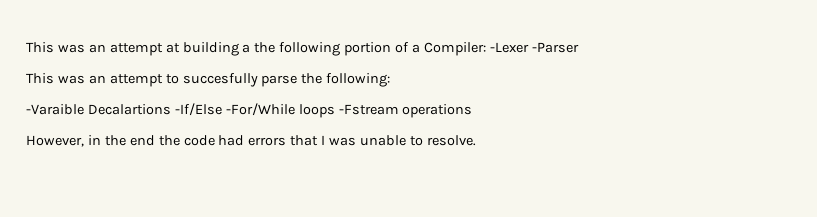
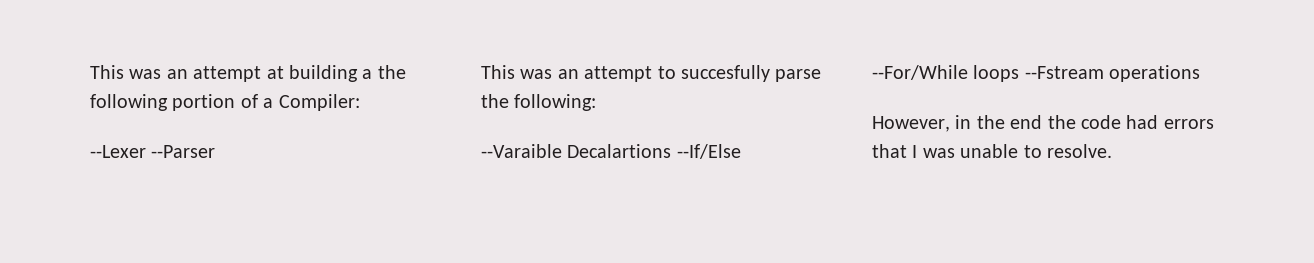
[489,42,579,53] -Lexer -Parser -> [90,145,216,158] // --Lexer --Parser
[26,103,399,118] -Varaible Decalartions -If/Else -For/While loops -Fstream -> [481,144,741,159] [872,65,1104,82] --Varaible Decalartions --If/Else --For/While loops --Fstream

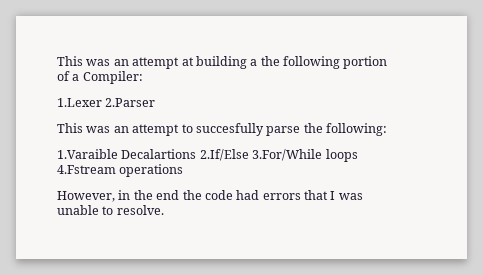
[90,145,216,158] --Lexer --Parser -> [57,98,156,107] 1.Lexer 2.Parser
[481,144,741,159] [872,65,1104,82] --Varaible Decalartions --If/Else --For/While loops --Fstream -> [57,149,358,162] [57,165,116,174] 1.Varaible Decalartions 2.If/Else 3.For/While loops 4.Fstream

